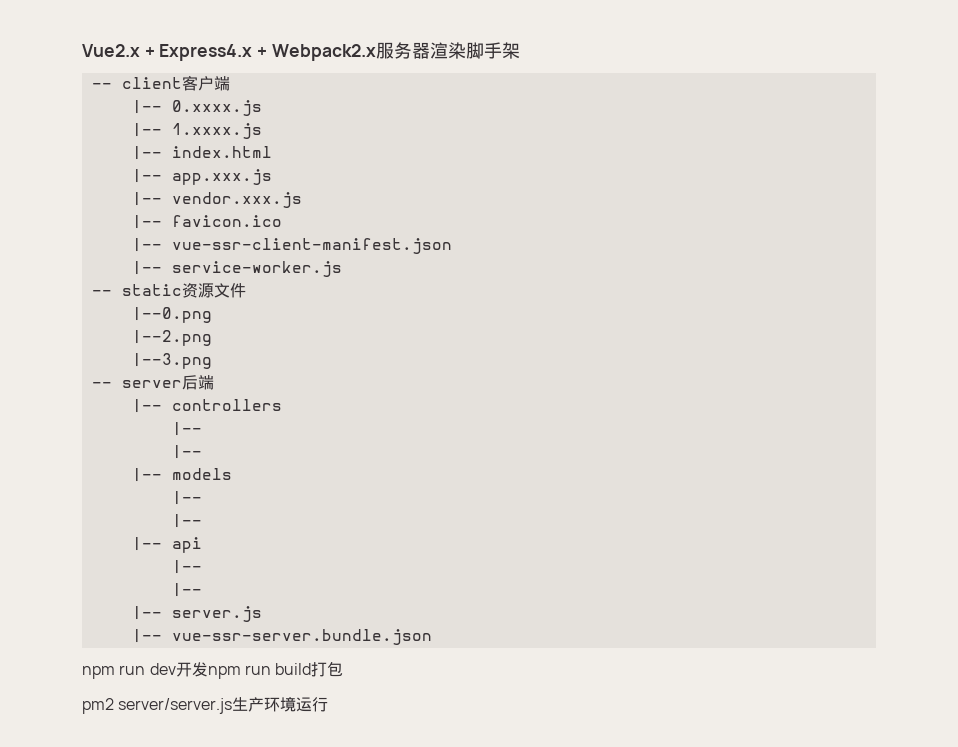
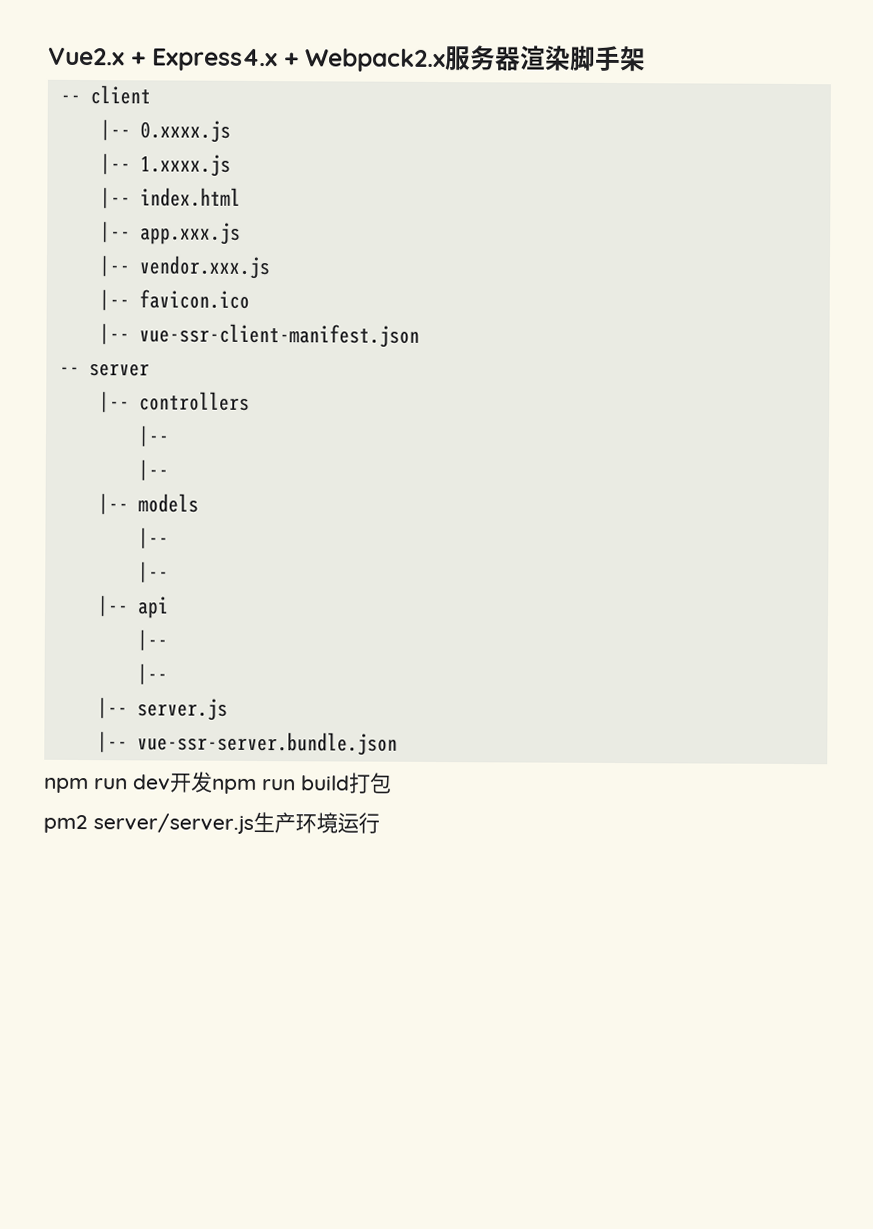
[181,75,230,91] 客户端 -> (151, 95) none
[131,261,342,277] [91,283,246,298] [131,307,212,323] [131,330,212,346] [131,353,212,369] // |-- service-worker.js // -- static资源文件 // |--0.png // |--2.png // |--3.png -> (420, 335) none
[181,375,214,390] 后端 -> (150, 370) none

